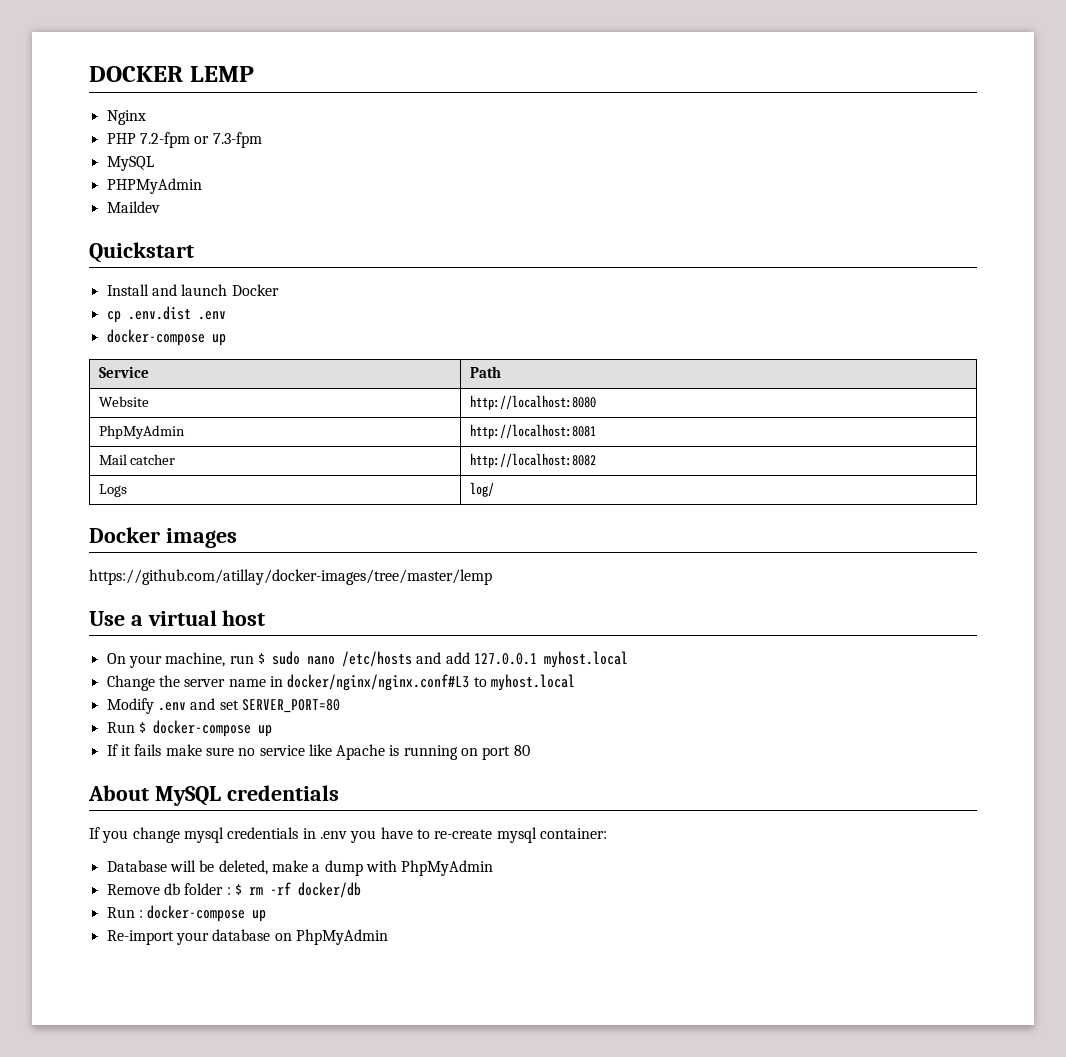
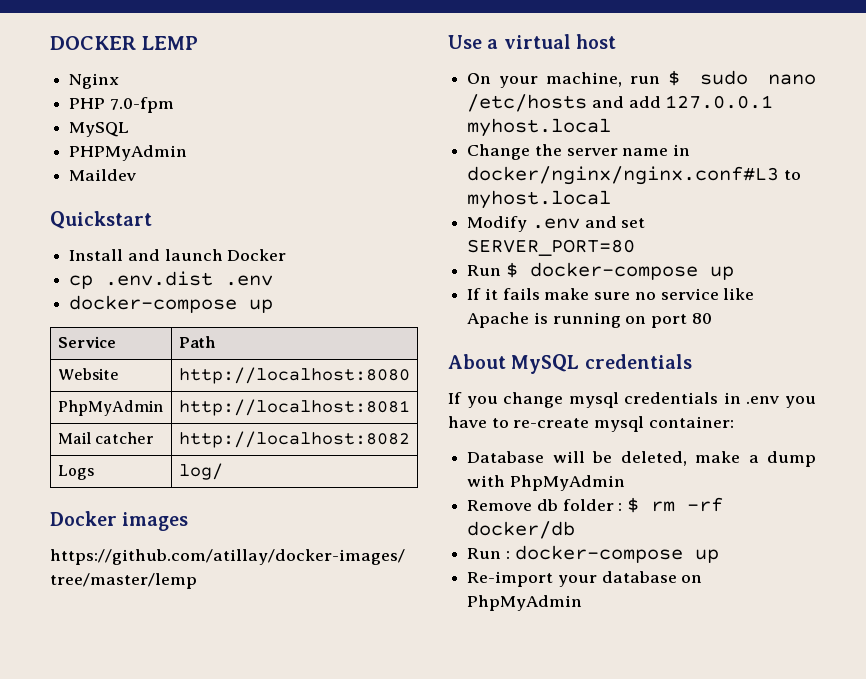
[139,132,262,148] 7.2-fpm or 7.3-fpm -> [109,97,174,113] 7.0-fpm

